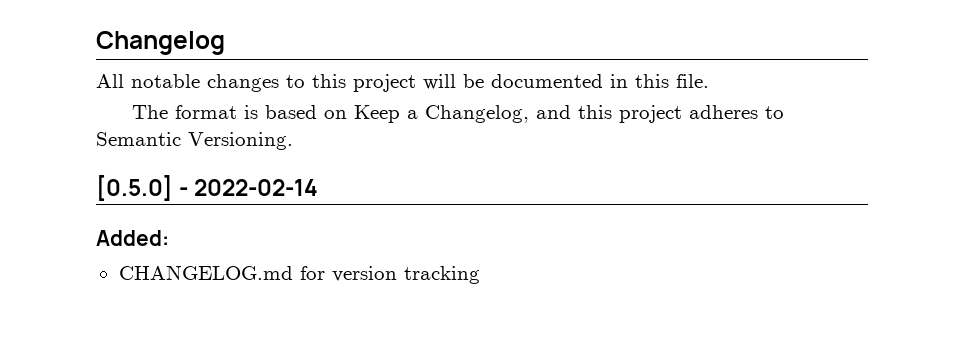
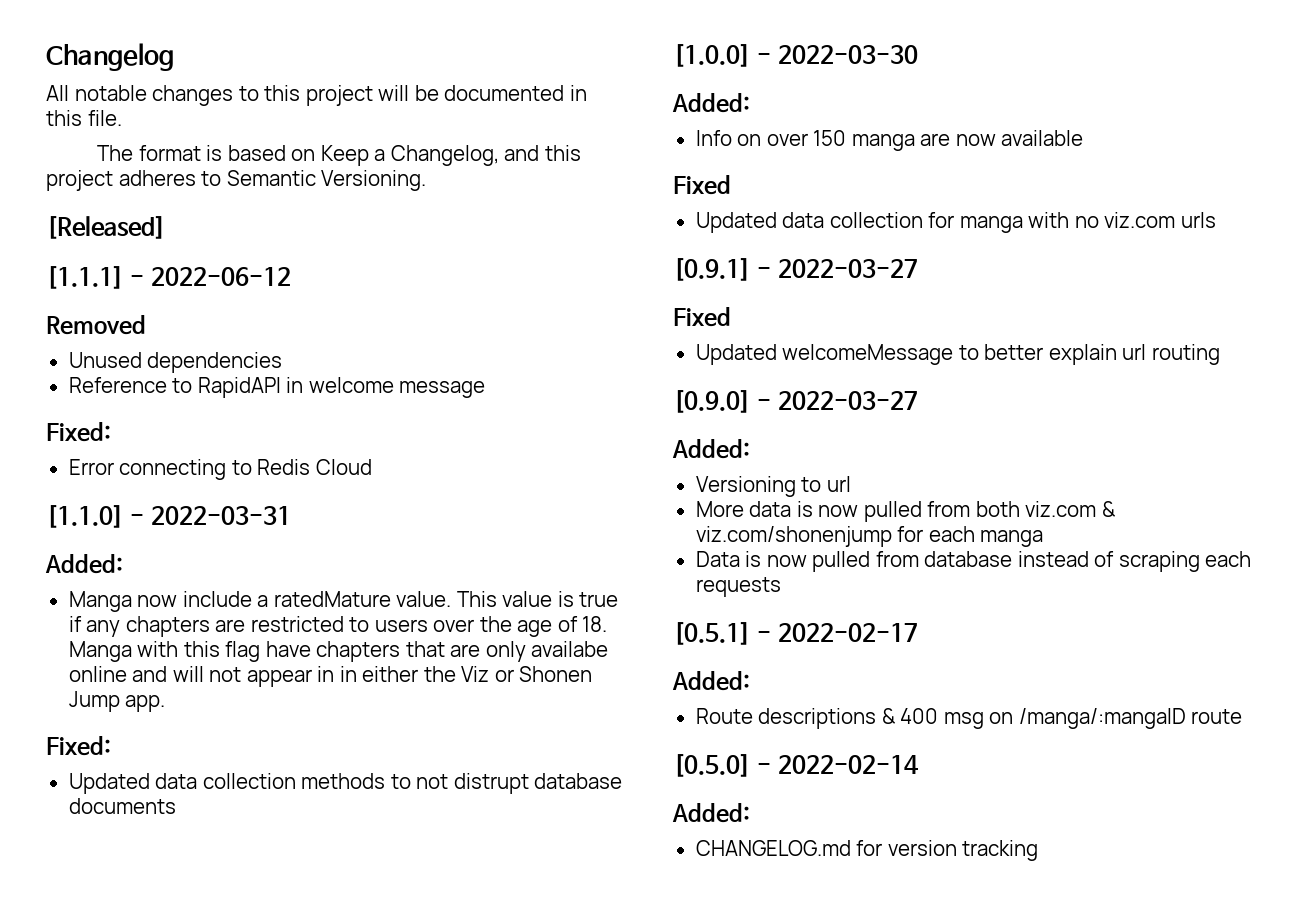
(293, 141) none -> [46,216,166,239] [46,266,291,289] [46,315,146,335] [68,352,283,373] [68,377,486,398] [46,422,111,442] [68,459,372,480] [46,505,291,528] [45,554,123,574] [68,591,619,612] [68,616,608,637] [68,641,609,662] [68,666,593,687] [68,691,166,712] [46,736,111,756] [68,773,623,794] [68,798,176,814] [673,44,918,67] [672,93,750,113] [695,130,1084,151] [673,175,731,195] [695,212,1216,233] [673,258,918,281] [673,307,731,327] [695,344,1220,365] [673,390,918,413] [672,439,750,459] [695,476,851,497] [695,501,1116,522] [695,526,1044,547] [695,551,1252,572] [695,577,781,597] [673,622,918,645] [672,671,750,691] [695,708,1243,729] // [Released] // [1.1.1] - 2022-06-12 // Removed // Unused dependencies // Reference to RapidAPI in welcome message // Fixed: // Error connecting to Redis Cloud // [1.1.0] - 2022-03-31 // Added: // Manga now include a ratedMature value. This value is true if any chapters are restricted to users over the age of 18. Manga with this flag have chapters that are only availabe online and will not appear in in either the Viz or Shonen Jump app. // Fixed: // Updated data collection methods to not distrupt database documents // [1.0.0] - 2022-03-30 // Added: // Info on over 150 manga are now available // Fixed // Updated data collection for manga with no viz.com urls // [0.9.1] - 2022-03-27 // Fixed // Updated welcomeMessage to better explain url routing // [0.9.0] - 2022-03-27 // Added: // Versioning to url // More data is now pulled from both viz.com & viz.com/shonenjump for each manga // Data is now pulled from database instead of scraping each requests // [0.5.1] - 2022-02-17 // Added: // Route descriptions & 400 msg on /manga/:mangaID route

